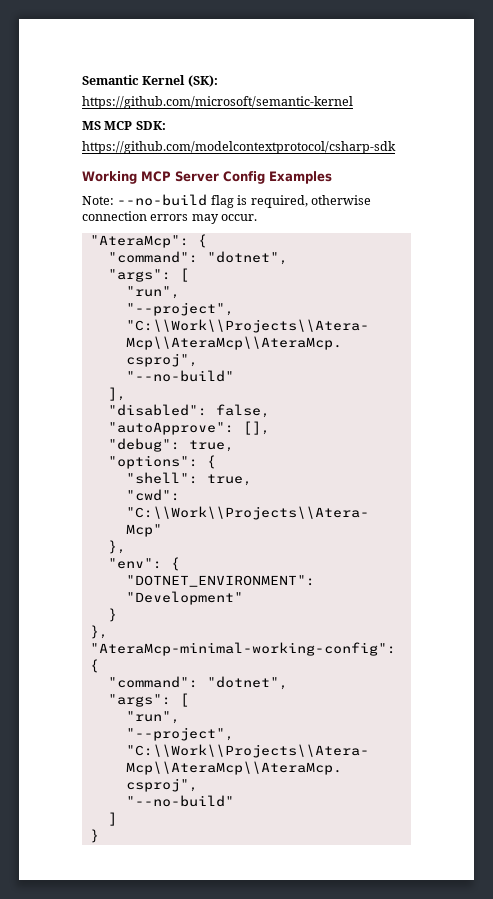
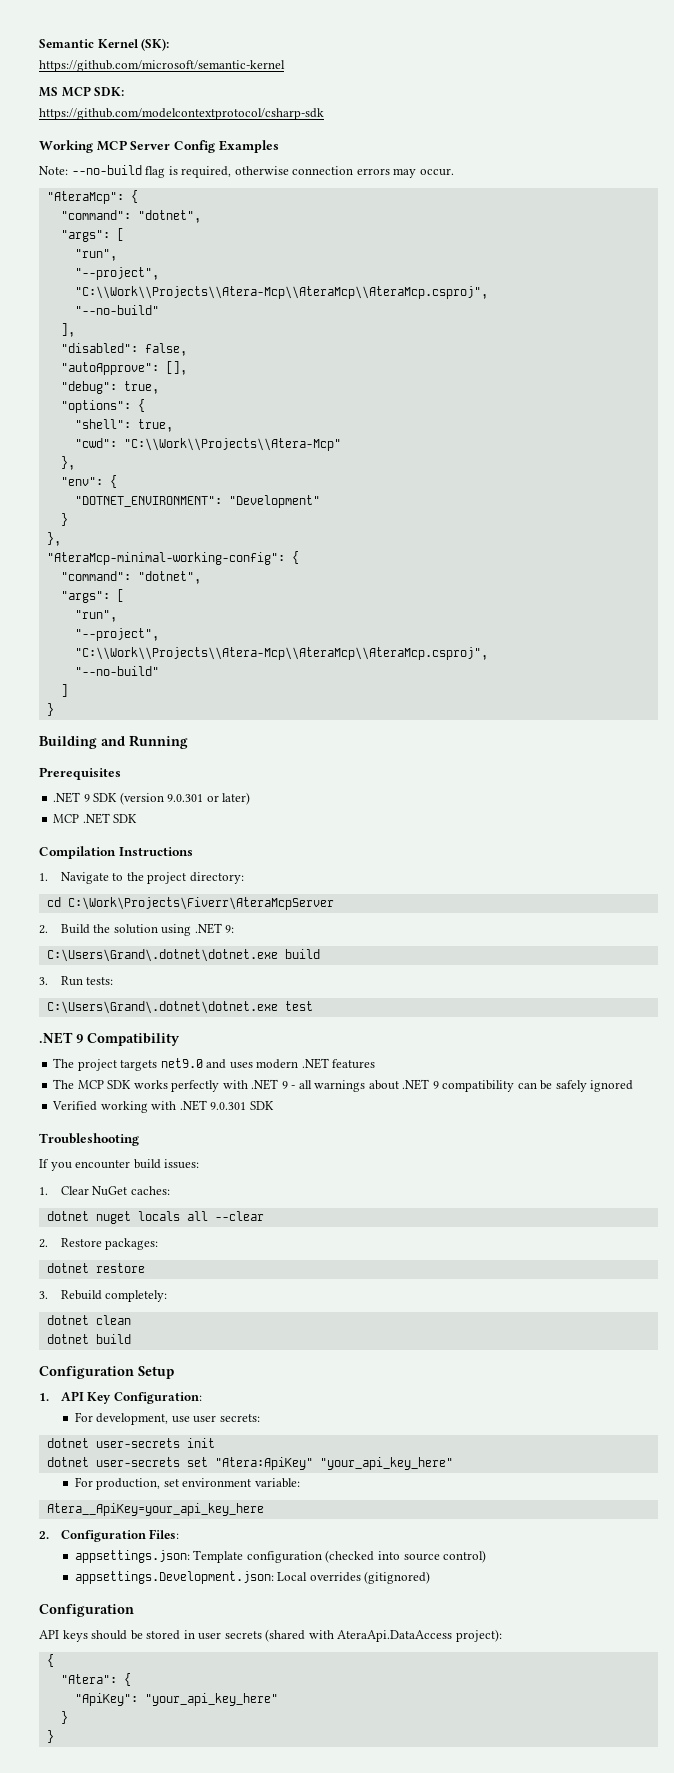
(99, 836) none -> [39,735,188,749] [39,767,121,780] [53,792,251,805] [53,813,138,824] [39,846,193,859] [39,872,244,884] [46,897,334,910] [39,923,235,936] [46,949,320,962] [39,976,114,986] [46,1001,313,1014] [39,1032,180,1046] [53,1058,376,1071] [53,1079,634,1092] [52,1100,274,1113] [39,1133,139,1146] [39,1159,200,1171] [39,1186,170,1196] [46,1211,264,1224] [39,1238,159,1250] [46,1263,145,1273] [39,1290,168,1302] [46,1315,131,1325] [46,1334,131,1344] [39,1366,174,1379] [39,1391,202,1404] [74,1412,260,1425] [46,1438,215,1448] [46,1457,453,1470] [74,1477,300,1490] [46,1503,264,1516] [39,1529,180,1542] [74,1550,487,1563] [74,1571,431,1584] [39,1604,134,1617] [39,1629,502,1642] [46,1654,54,1667] [60,1673,131,1686] [74,1693,278,1706] [60,1711,68,1724] [46,1730,54,1743] // Building and Running // Prerequisites // .NET 9 SDK (version 9.0.301 or later) // MCP .NET SDK // Compilation Instructions // 1. Navigate to the project directory: // cd C:\Work\Projects\Fiverr\AteraMcpServer // 2. Build the solution using .NET 9: // C:\Users\Grand\.dotnet\dotnet.exe build // 3. Run tests: // C:\Users\Grand\.dotnet\dotnet.exe test // .NET 9 Compatibility // The project targets net9.0 and uses modern .NET features // The MCP SDK works perfectly with .NET 9 - all warnings about .NET 9 compatibility can be safely ignored // Verified working with .NET 9.0.301 SDK // Troubleshooting // If you encounter build issues: // 1. Clear NuGet caches: // dotnet nuget locals all --clear // 2. Restore packages: // dotnet restore // 3. Rebuild completely: // dotnet clean // dotnet build // Configuration Setup // 1. API Key Configuration: // For development, use user secrets: // dotnet user-secrets init // dotnet user-secrets set "Atera:ApiKey" "your_api_key_here" // For production, set environment variable: // Atera__ApiKey=your_api_key_here // 2. Configuration Files: // appsettings.json: Template configuration (checked into source control) // appsettings.Development.json: Local overrides (gitignored) // Configuration // API keys should be stored in user secrets (shared with AteraApi.DataAccess project): // { // "Atera": { // "ApiKey": "your_api_key_here" // } // }

